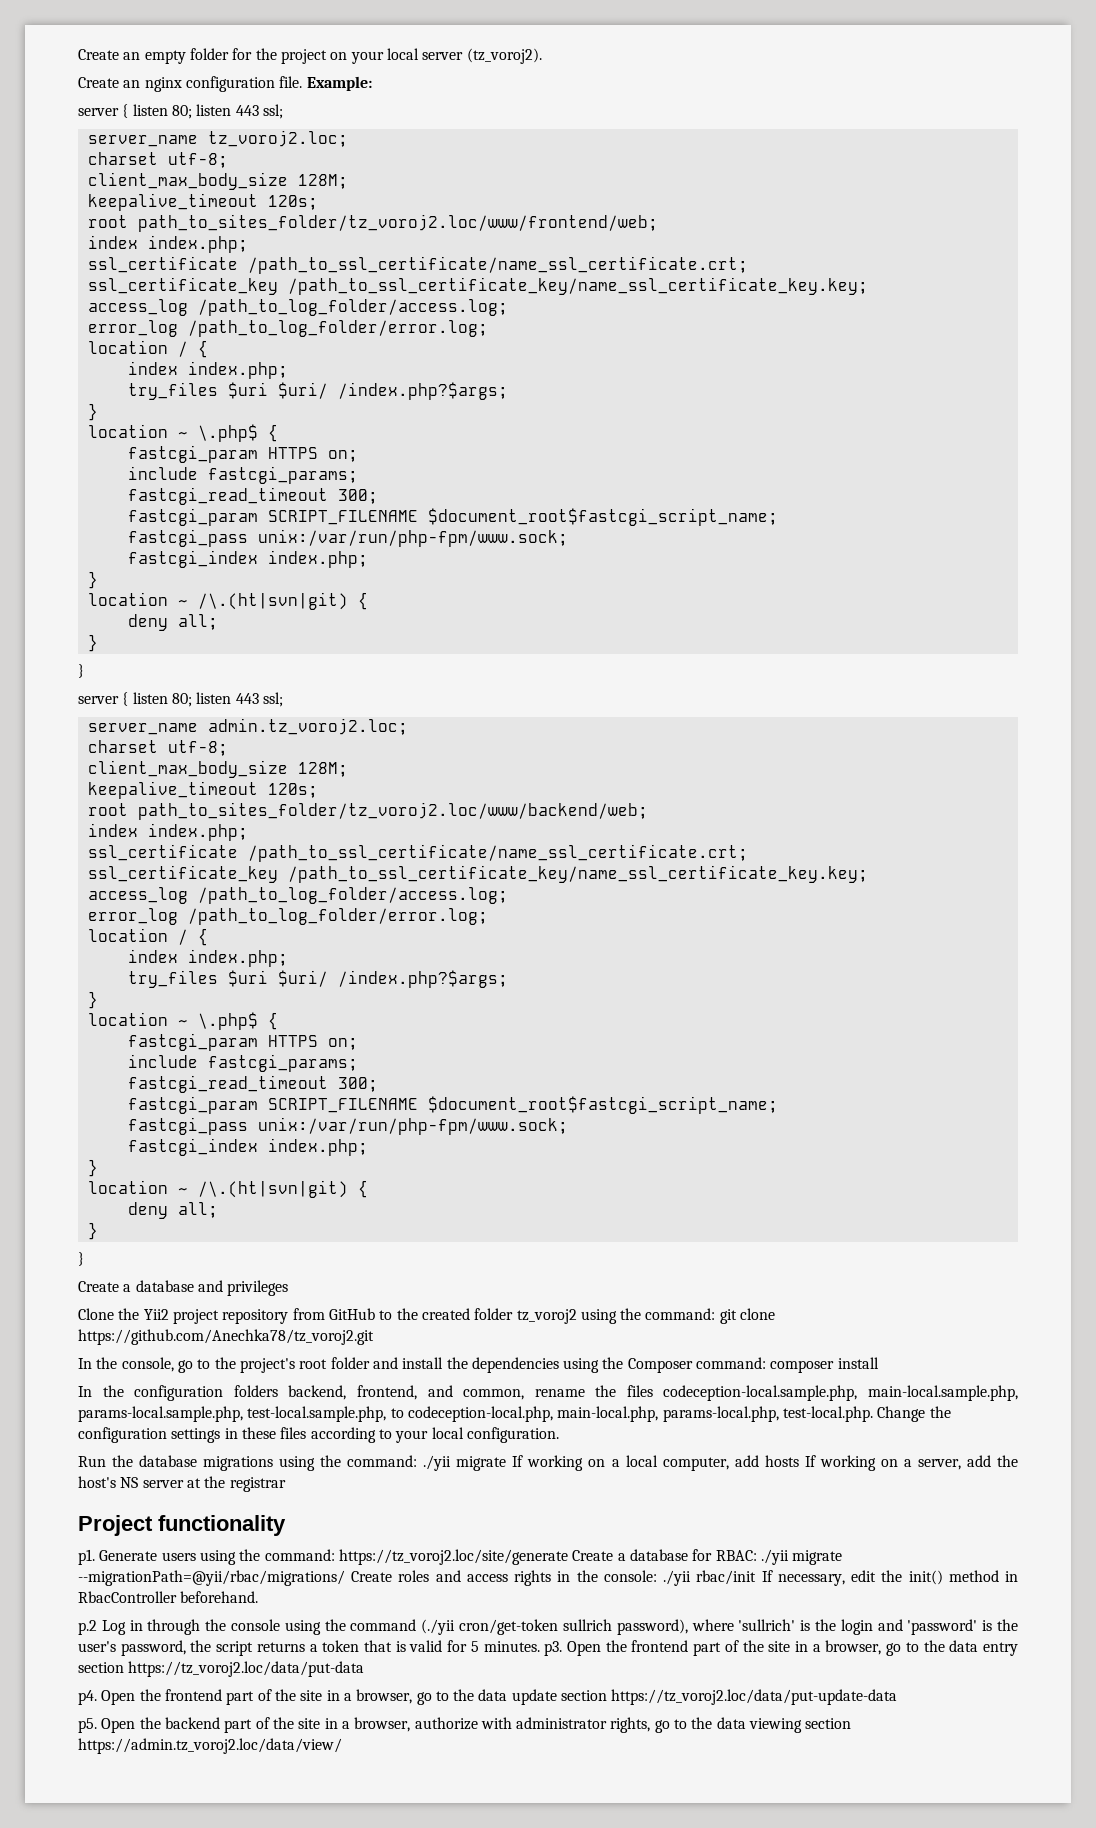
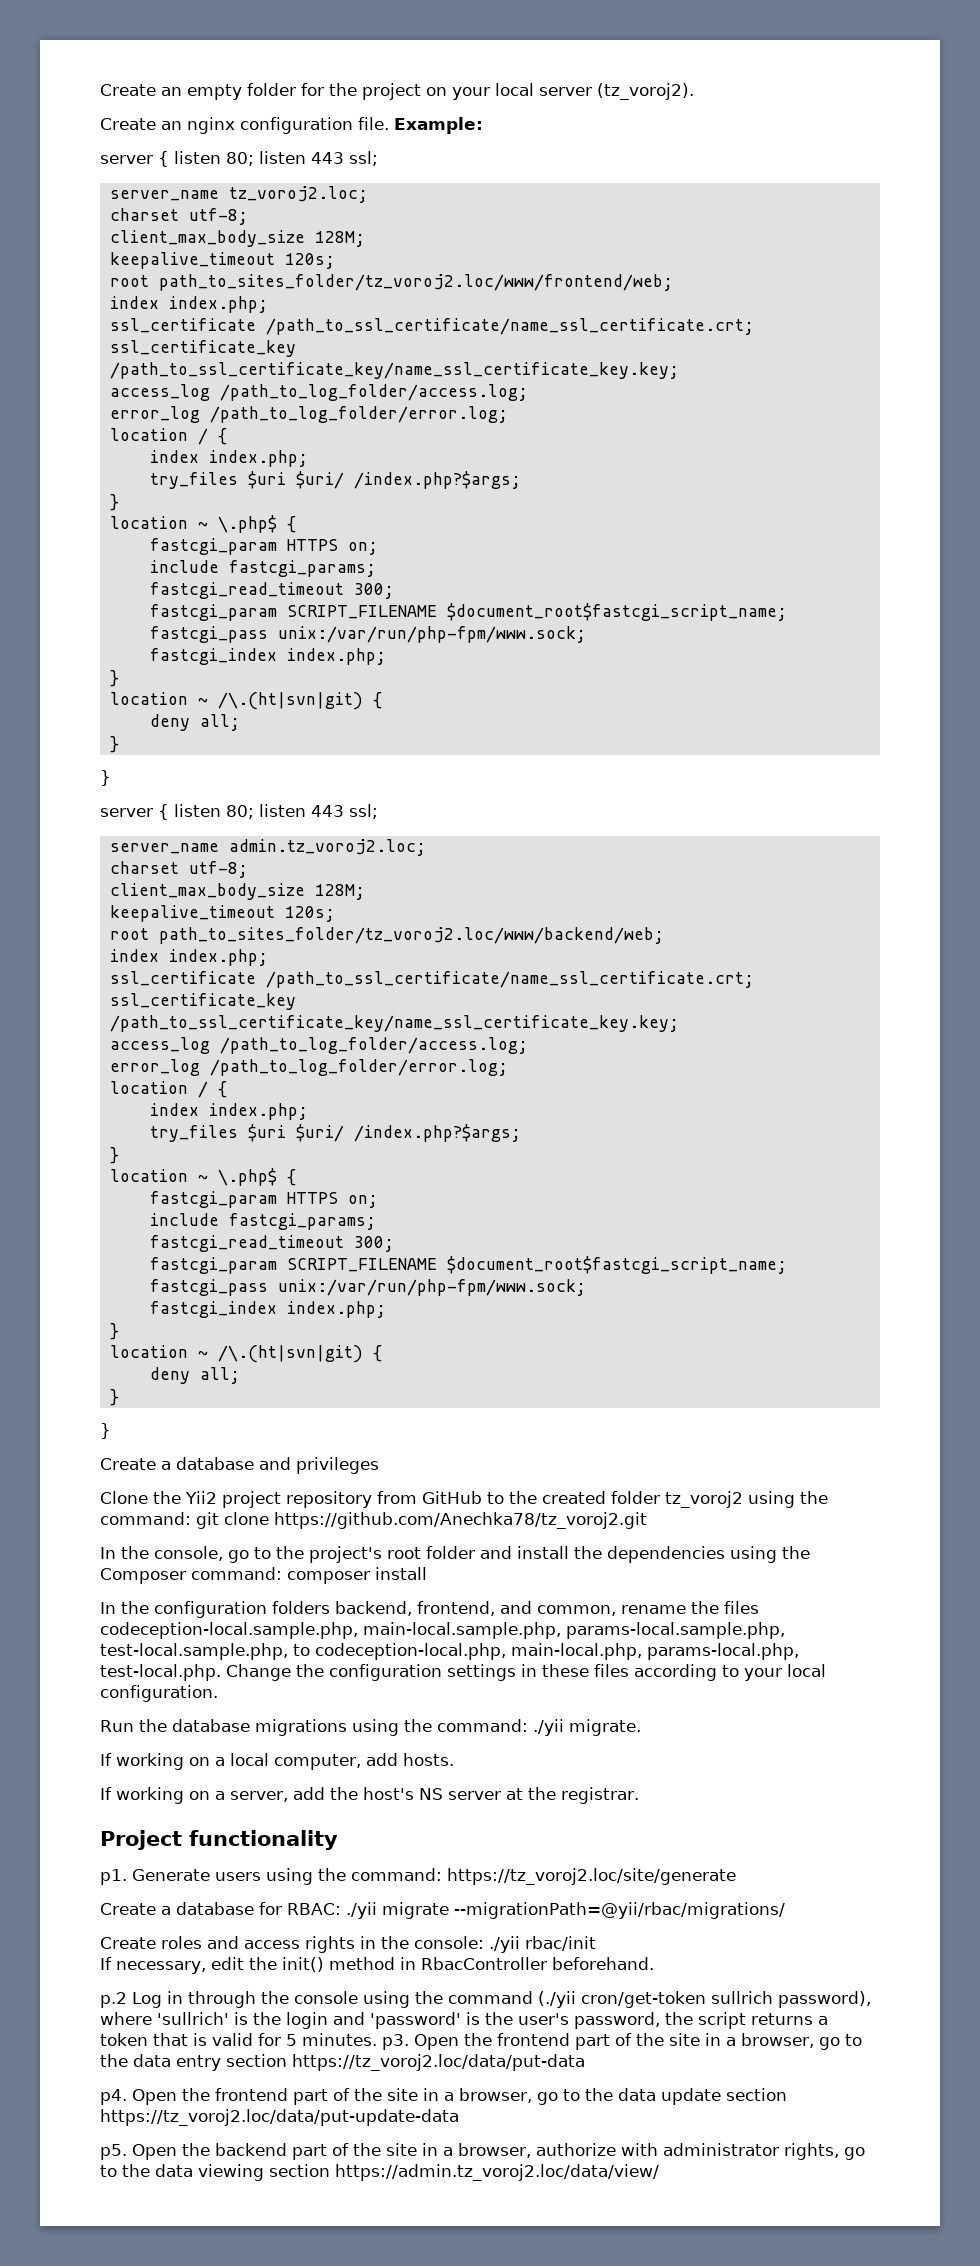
[456,1456,507,1471] migrate -> [569,1719,641,1736] migrate. //
[764,1455,799,1467] hosts -> [403,1753,454,1766] hosts. //
[229,1477,286,1492] registrar -> [561,1787,639,1804] registrar.
(568, 1557) none -> (736, 1876) //
(345, 1578) none -> (785, 1910) //
(757, 1577) none -> (596, 1943) //

